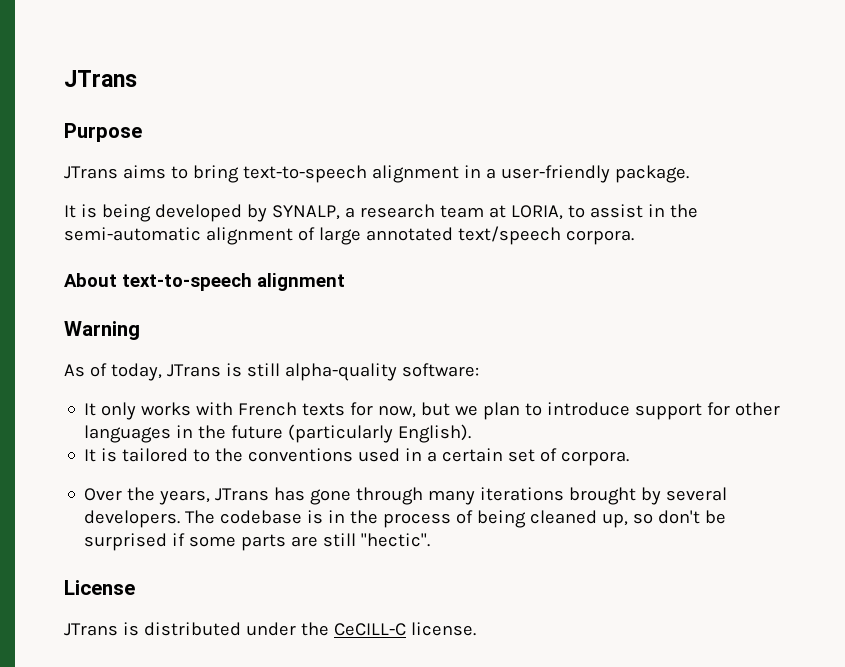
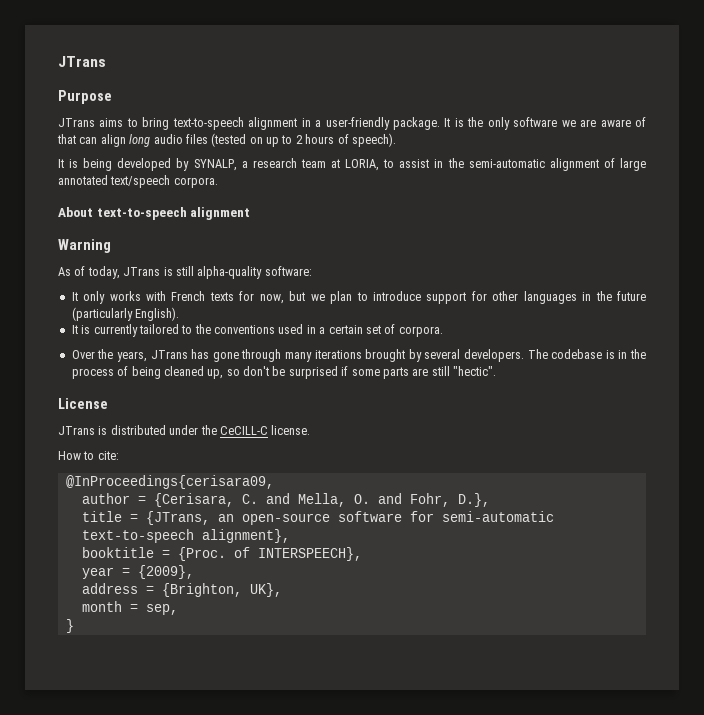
(689, 174) none -> [444,117,647,130] [57,133,396,147] It is the only software we are aware of that can align long audio files (tested on up to 2 hours of speech).
(118, 455) none -> [93,324,138,337] currently
(476, 629) none -> [58,451,119,460] [65,475,274,489] [81,493,490,507] [81,511,554,525] [81,529,290,543] [81,547,362,561] [81,565,194,579] [81,583,282,597] [81,601,178,615] [65,619,74,633] // How to cite: // @InProceedings{cerisara09, // author = {Cerisara, C. and Mella, O. and Fohr, D.}, // title = {JTrans, an open-source software for semi-automatic text-to-speech alignment}, // booktitle = {Proc. of INTERSPEECH}, // year = {2009}, // address = {Brighton, UK}, // month = sep, // }

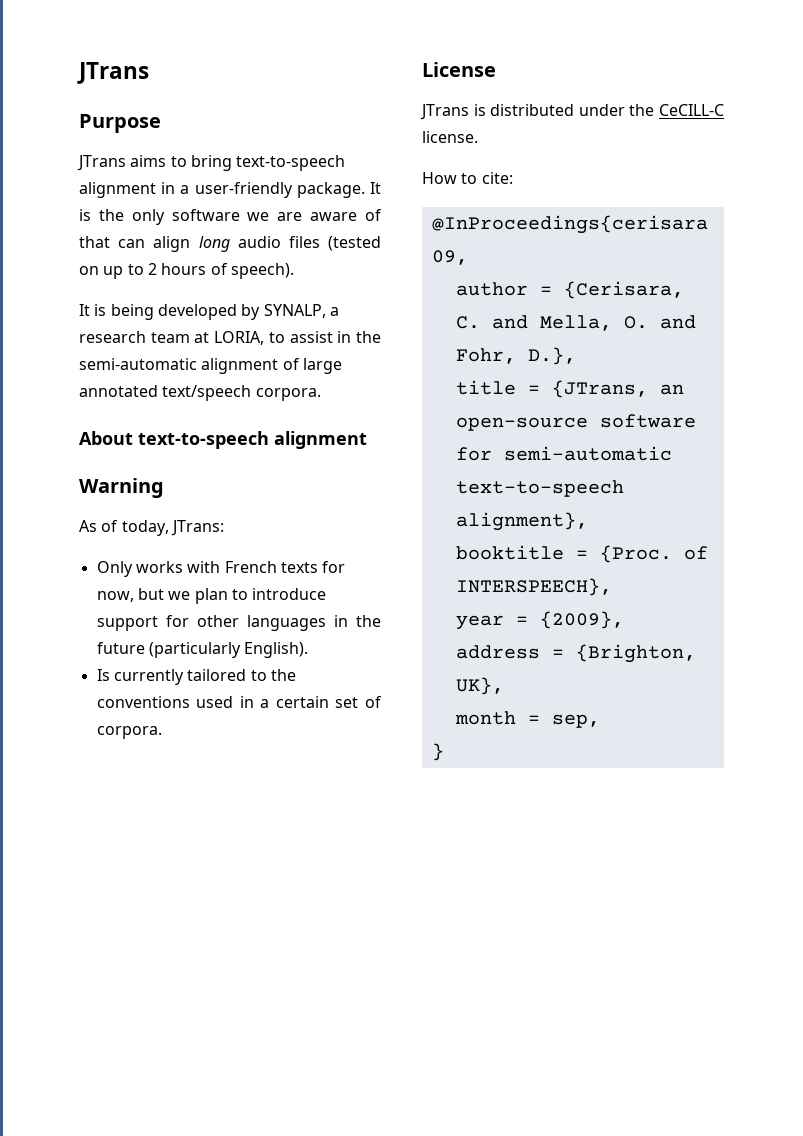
[123,266,312,279] [71,291,106,304] JTrans is still alpha-quality software: // It only -> [170,520,224,536] [96,561,133,577] JTrans: // Only
[71,325,91,334] It is -> [96,669,110,681] Is
[71,349,647,362] [71,366,496,379] // Over the years, JTrans has gone through many iterations brought by several developers. The codebase is in the process of being cleaned up, so don't be surprised if some parts are still "hectic". -> (162, 732) none

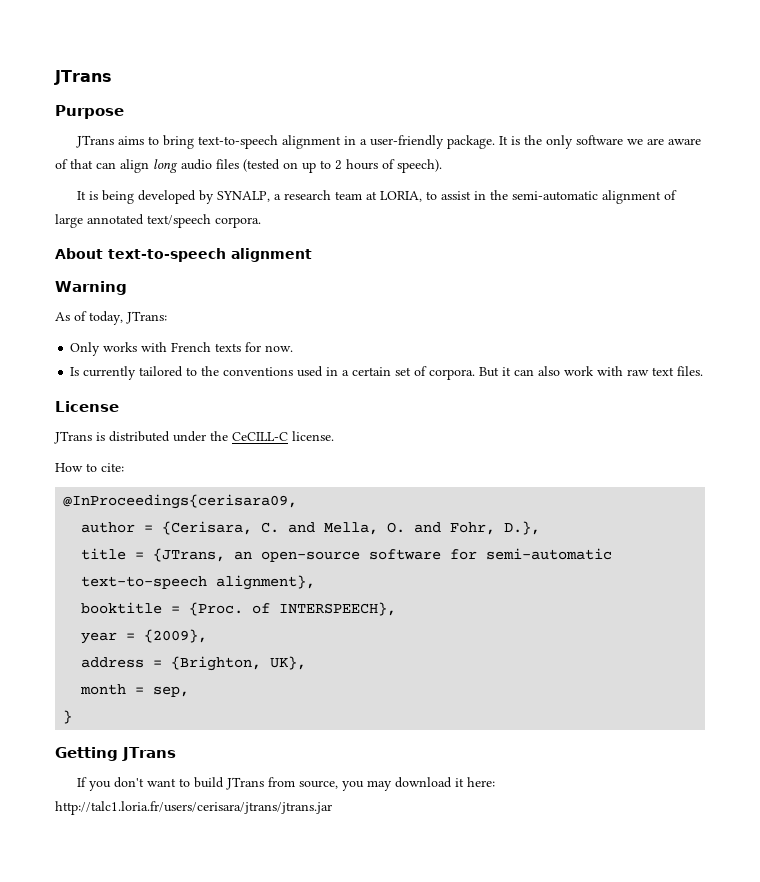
[96,588,327,604] [96,615,381,631] [96,642,309,658] now, but we plan to introduce support for other languages in the future (particularly English). -> [265,345,294,352] now.
(162, 732) none -> [479,366,704,377] But it can also work with raw text files.
(444, 752) none -> [55,747,176,761] [76,777,495,791] [55,801,332,815] // Getting JTrans // If you don't want to build JTrans from source, you may download it here: http://talc1.loria.fr/users/cerisara/jtrans/jtrans.jar

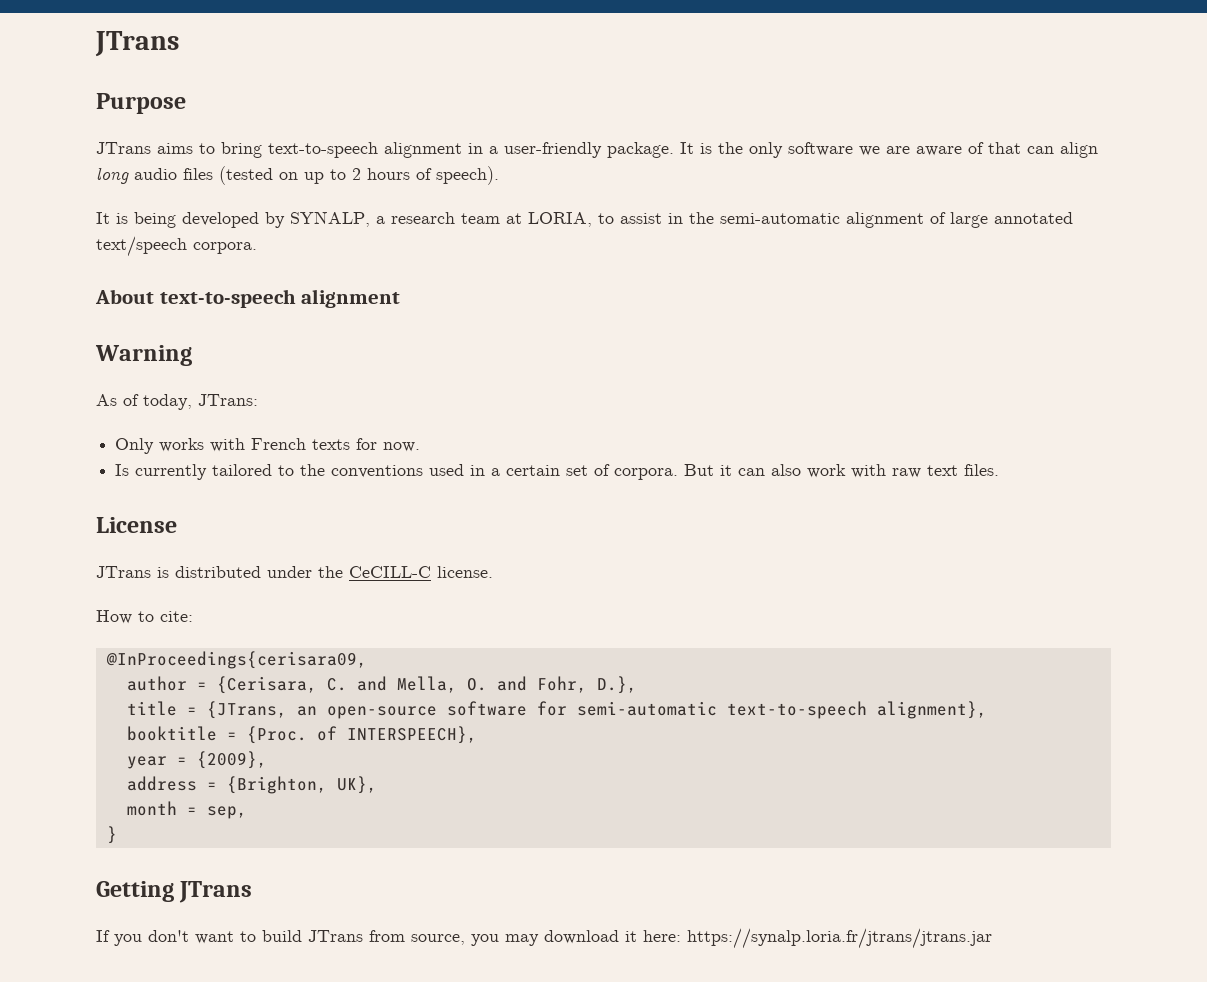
[55,801,332,815] http://talc1.loria.fr/users/cerisara/jtrans/jtrans.jar -> [687,928,992,949] https://synalp.loria.fr/jtrans/jtrans.jar

